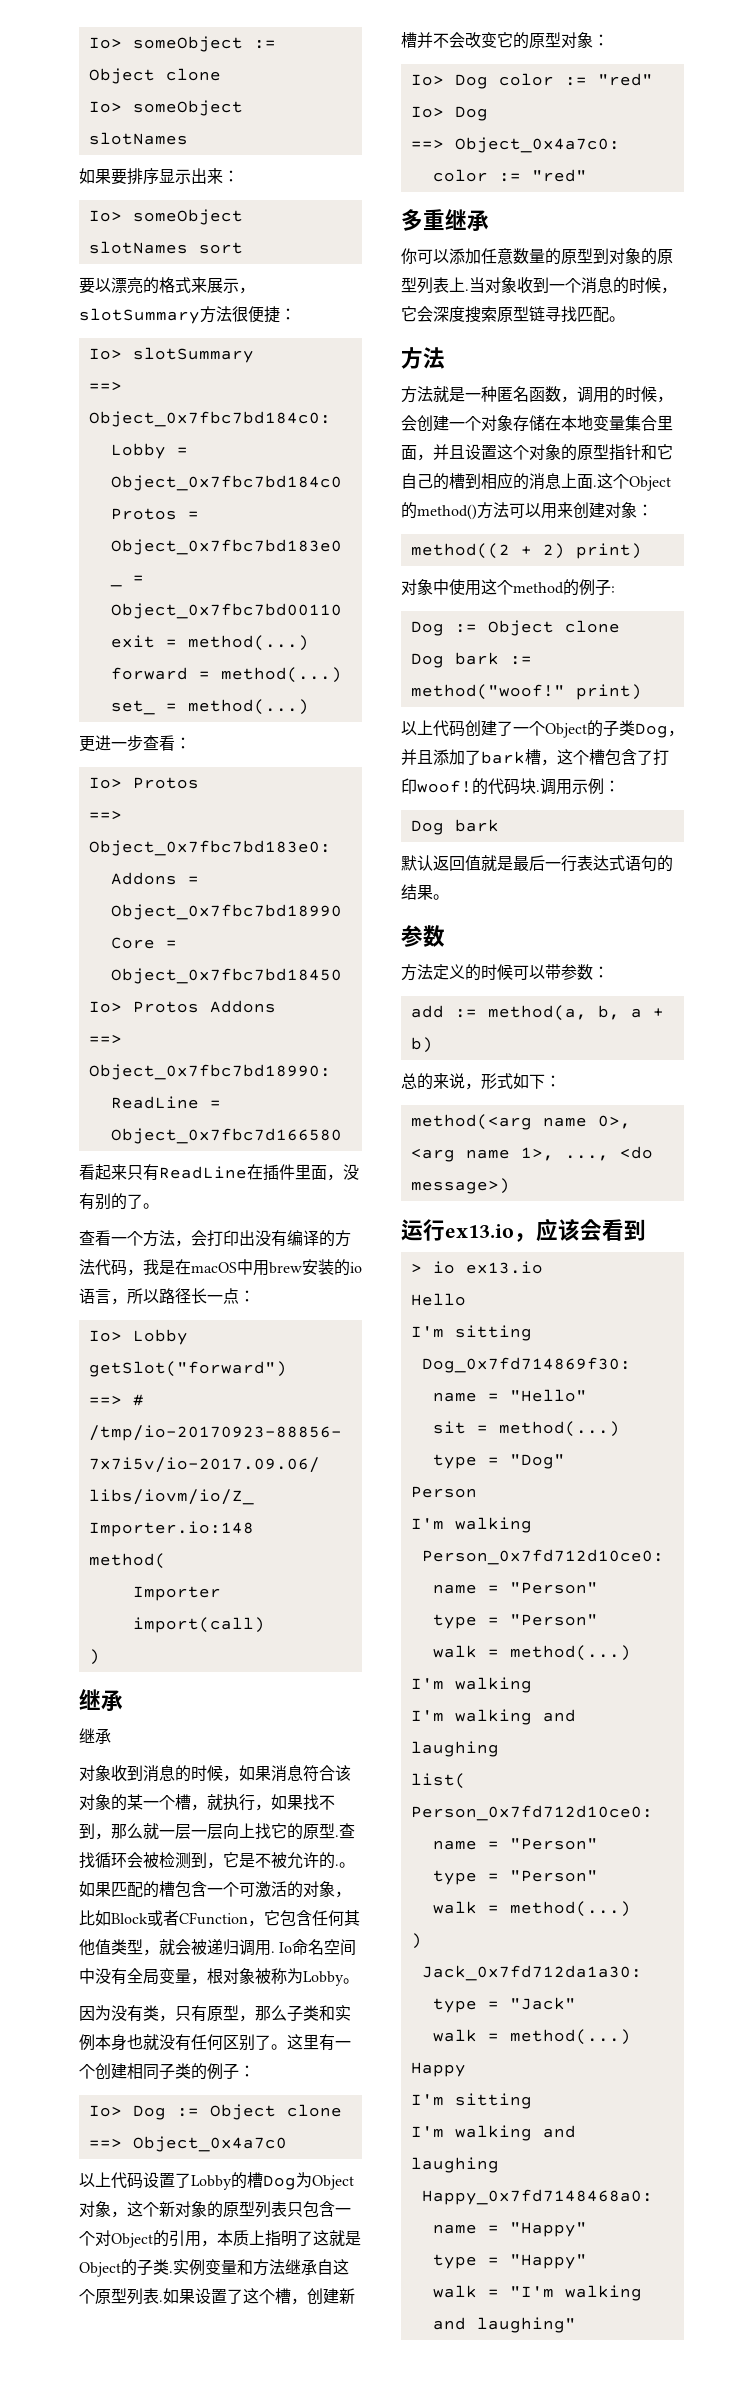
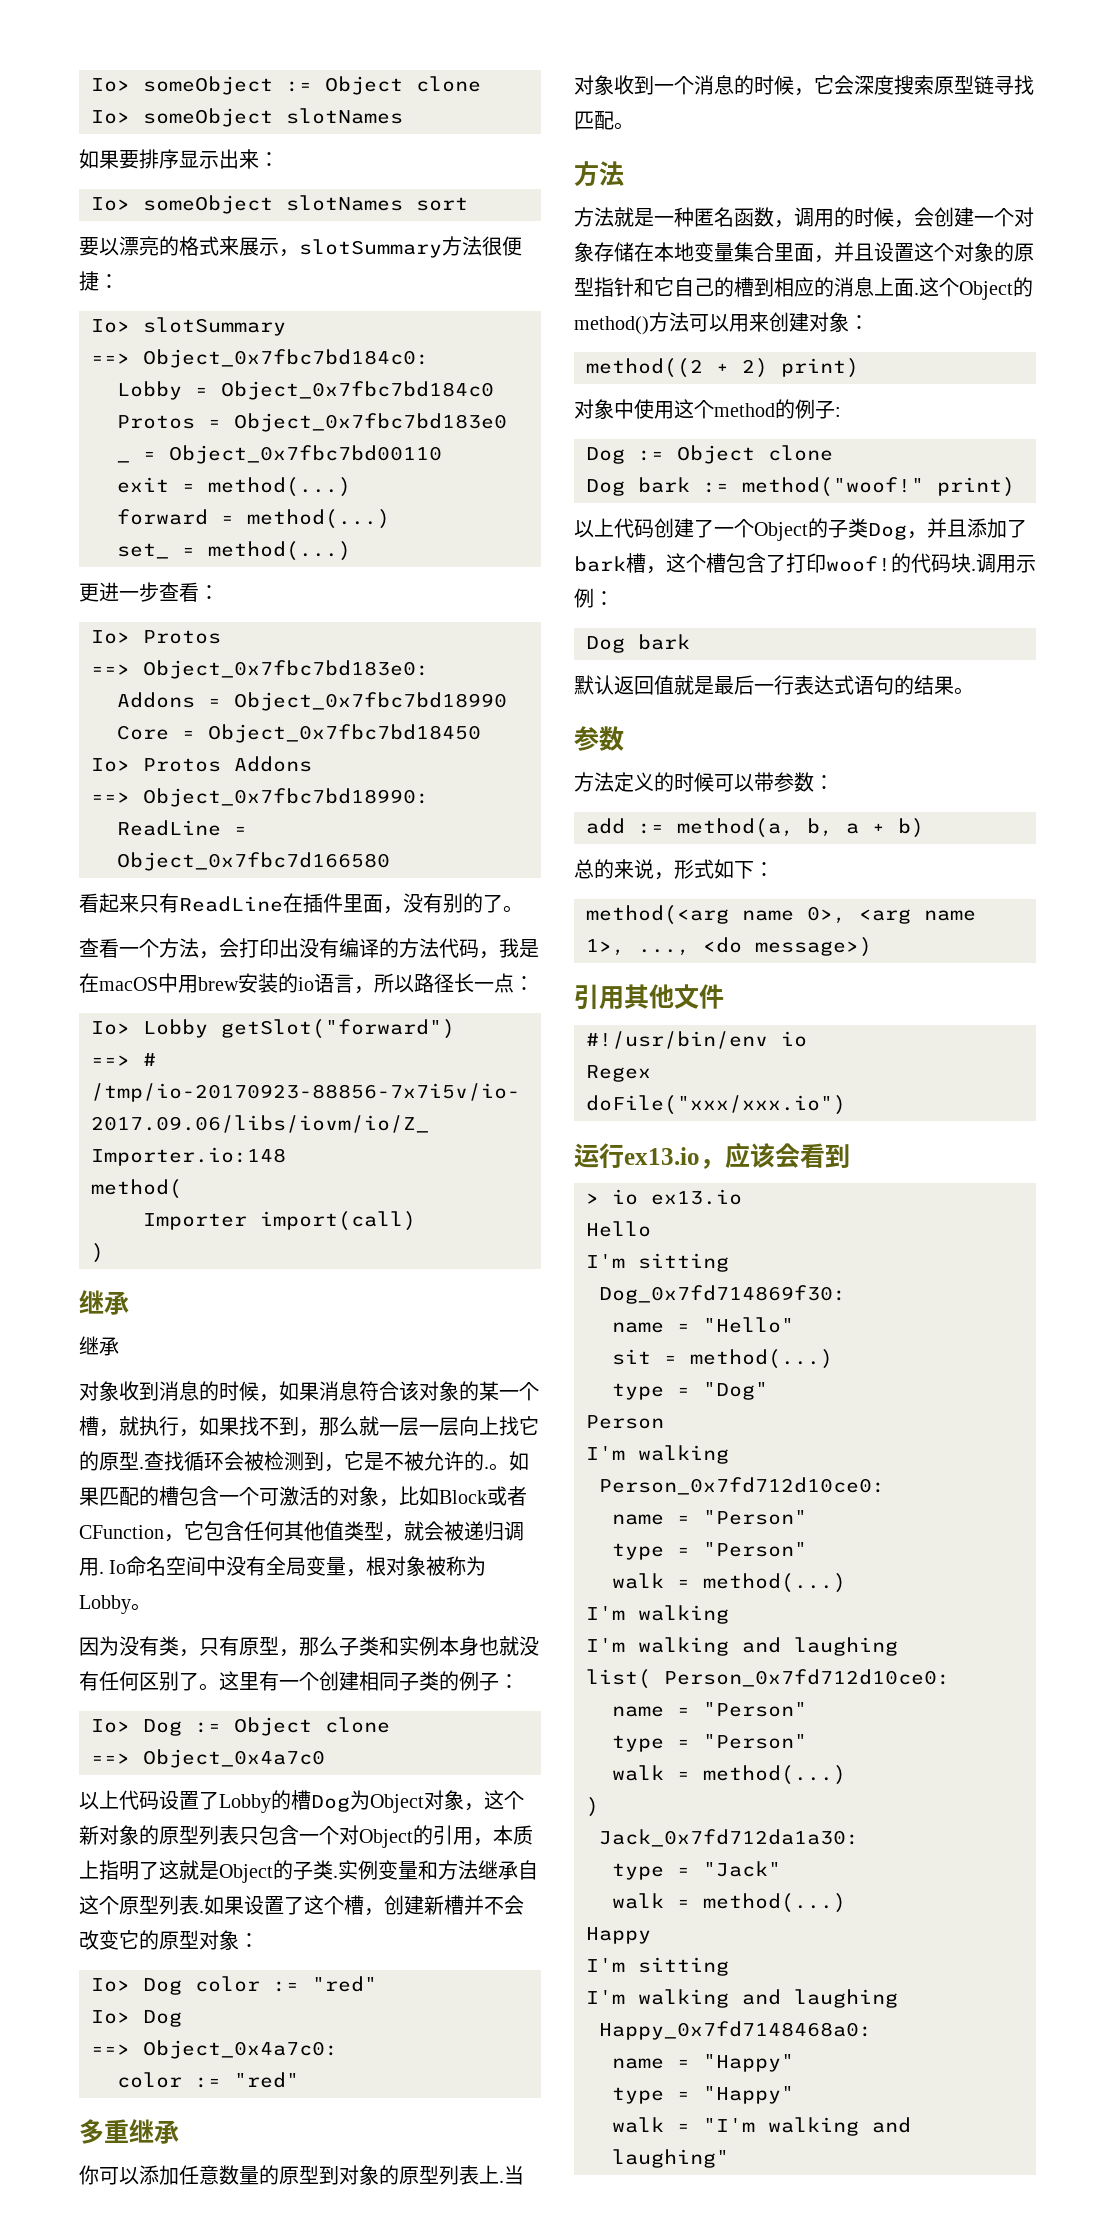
(510, 1186) none -> [574,984,724,1010] [586,1031,807,1049] [586,1065,651,1082] [586,1095,846,1115] // 引用其他文件 // #!/usr/bin/env io // Regex // doFile("xxx/xxx.io")

